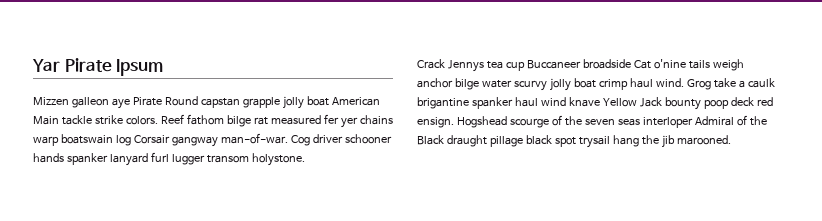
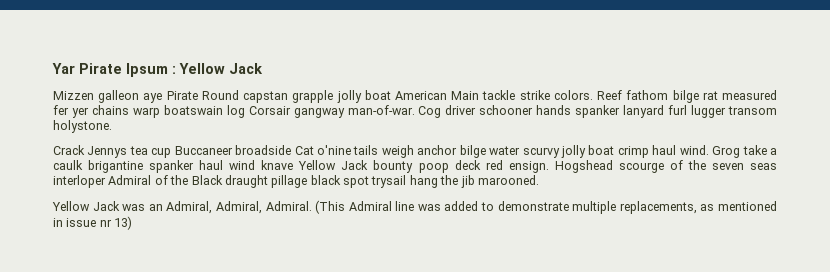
(164, 67) none -> [172,63,263,74] : Yellow Jack
(731, 140) none -> [52,200,777,214] [53,216,133,230] // Yellow Jack was an Admiral, Admiral, Admiral. (This Admiral line was added to demonstrate multiple replacements, as mentioned in issue nr 13)

